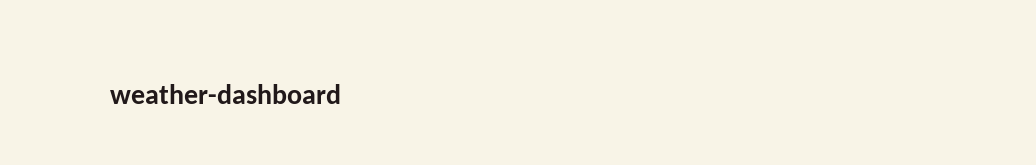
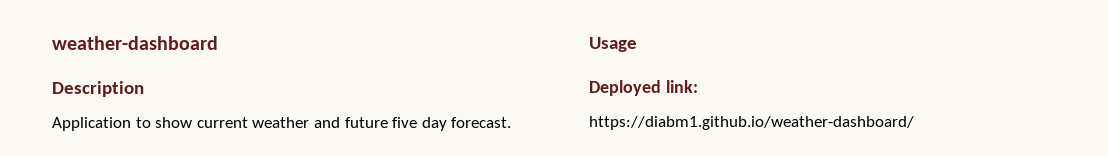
(341, 94) none -> [52,81,144,97] [52,117,512,131] [589,37,637,52] [589,80,698,96] [589,116,914,130] // Description // Application to show current weather and future five day forecast. // Usage // Deployed link: // https://diabm1.github.io/weather-dashboard/

